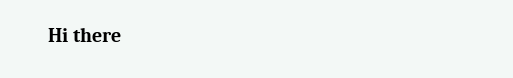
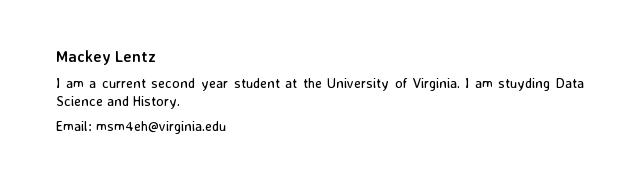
[48,27,122,42] Hi there -> [56,50,157,65] [56,78,585,91] [56,96,180,109] [56,121,226,134] Mackey Lentz // I am a current second year student at the University of Virginia. I am stuyding Data Science and History. // Email: msm4eh@virginia.edu

